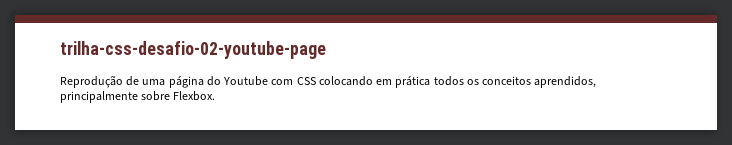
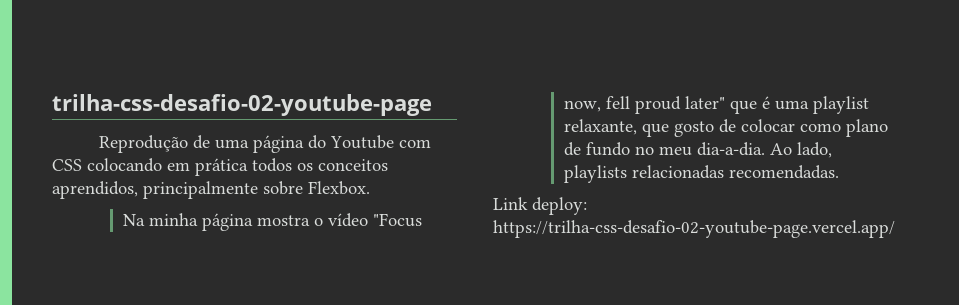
(216, 96) none -> [122,213,422,231] [563,96,869,114] [563,119,888,137] [563,142,832,158] [563,165,839,183] [493,197,587,215] [493,220,895,238] // Na minha página mostra o vídeo "Focus now, fell proud later" que é uma playlist relaxante, que gosto de colocar como plano de fundo no meu dia-a-dia. Ao lado, playlists relacionadas recomendadas. // Link deploy: https://trilha-css-desafio-02-youtube-page.vercel.app/

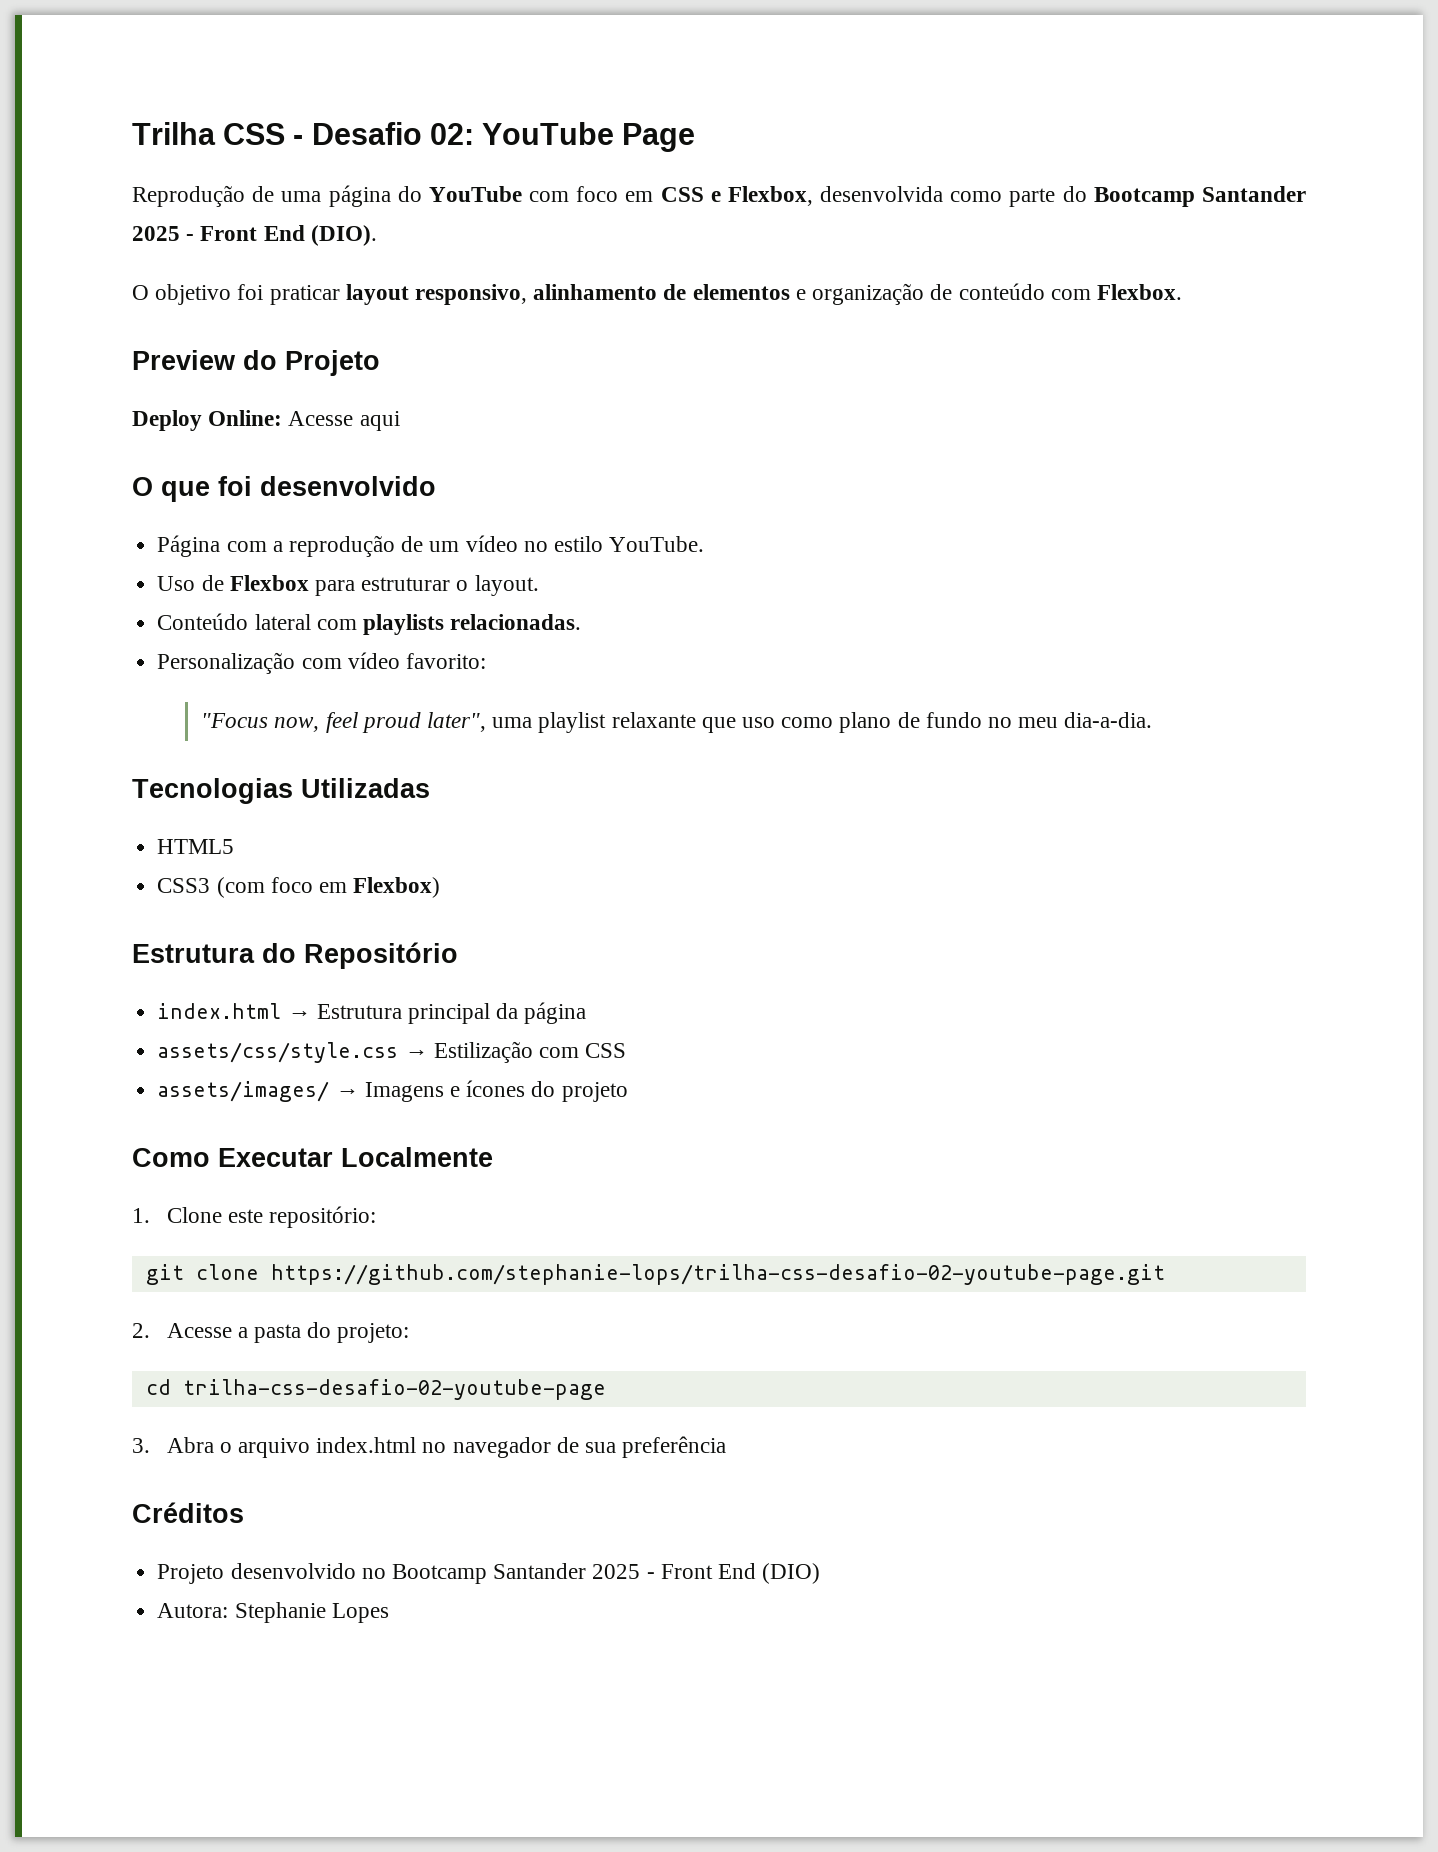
[52,94,432,116] trilha-css-desafio-02-youtube-page -> [132,122,696,152] Trilha CSS - Desafio 02: YouTube Page
[330,135,432,149] [52,158,388,176] [52,181,370,199] [122,213,422,231] [563,96,869,114] [563,119,795,137] Youtube com CSS colocando em prática todos os conceitos aprendidos, principalmente sobre Flexbox. // Na minha página mostra o vídeo "Focus now, fell proud later" que é uma playlist relaxante, que gosto de colocar -> [428,186,1306,207] [132,225,377,246] [132,283,1182,305] [132,350,380,376] [132,410,400,431] [132,476,436,502] [157,535,705,557] [157,575,539,596] [157,613,582,635] [157,652,486,674] [201,712,775,733] YouTube com foco em CSS e Flexbox, desenvolvida como parte do Bootcamp Santander 2025 - Front End (DIO). // O objetivo foi praticar layout responsivo, alinhamento de elementos e organização de conteúdo com Flexbox. // Preview do Projeto // Deploy Online: Acesse aqui // O que foi desenvolvido // Página com a reprodução de um vídeo no estilo YouTube. // Uso de Flexbox para estruturar o layout. // Conteúdo lateral com playlists relacionadas. // Personalização com vídeo favorito: // "Focus now, feel proud later", uma playlist relaxante que uso
[769,142,832,158] [563,165,839,183] [493,197,587,215] [493,220,895,238] Ao lado, playlists relacionadas recomendadas. // Link deploy: https://trilha-css-desafio-02-youtube-page.vercel.app/ -> [132,778,430,804] [157,839,235,854] [157,877,441,898] [132,942,458,969] [157,1002,587,1024] [157,1041,627,1063] [157,1080,628,1102] [132,1147,493,1167] [132,1206,376,1228] [145,1264,1165,1285] [132,1322,410,1343] [145,1379,606,1400] [132,1436,727,1458] [132,1502,244,1523] [157,1563,821,1584] [157,1602,389,1623] // Tecnologias Utilizadas // HTML5 // CSS3 (com foco em Flexbox) // Estrutura do Repositório // index.html → Estrutura principal da página // assets/css/style.css → Estilização com CSS // assets/images/ → Imagens e ícones do projeto // Como Executar Localmente // 1. Clone este repositório: // git clone https://github.com/stephanie-lops/trilha-css-desafio-02-youtube-page.git // 2. Acesse a pasta do projeto: // cd trilha-css-desafio-02-youtube-page // 3. Abra o arquivo index.html no navegador de sua preferência // Créditos // Projeto desenvolvido no Bootcamp Santander 2025 - Front End (DIO) // Autora: Stephanie Lopes

